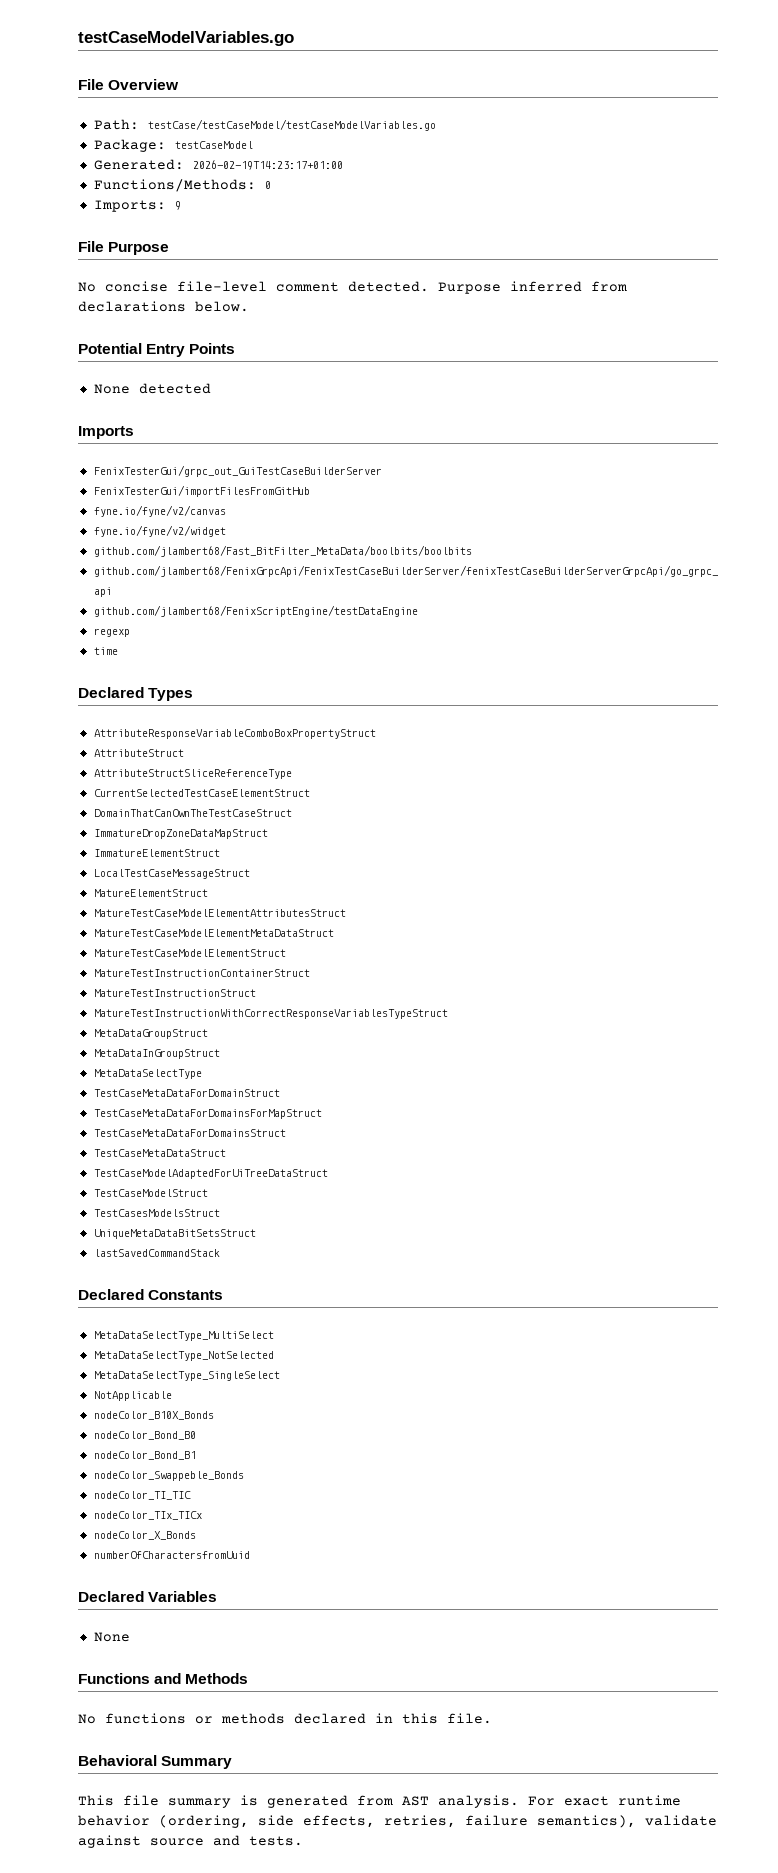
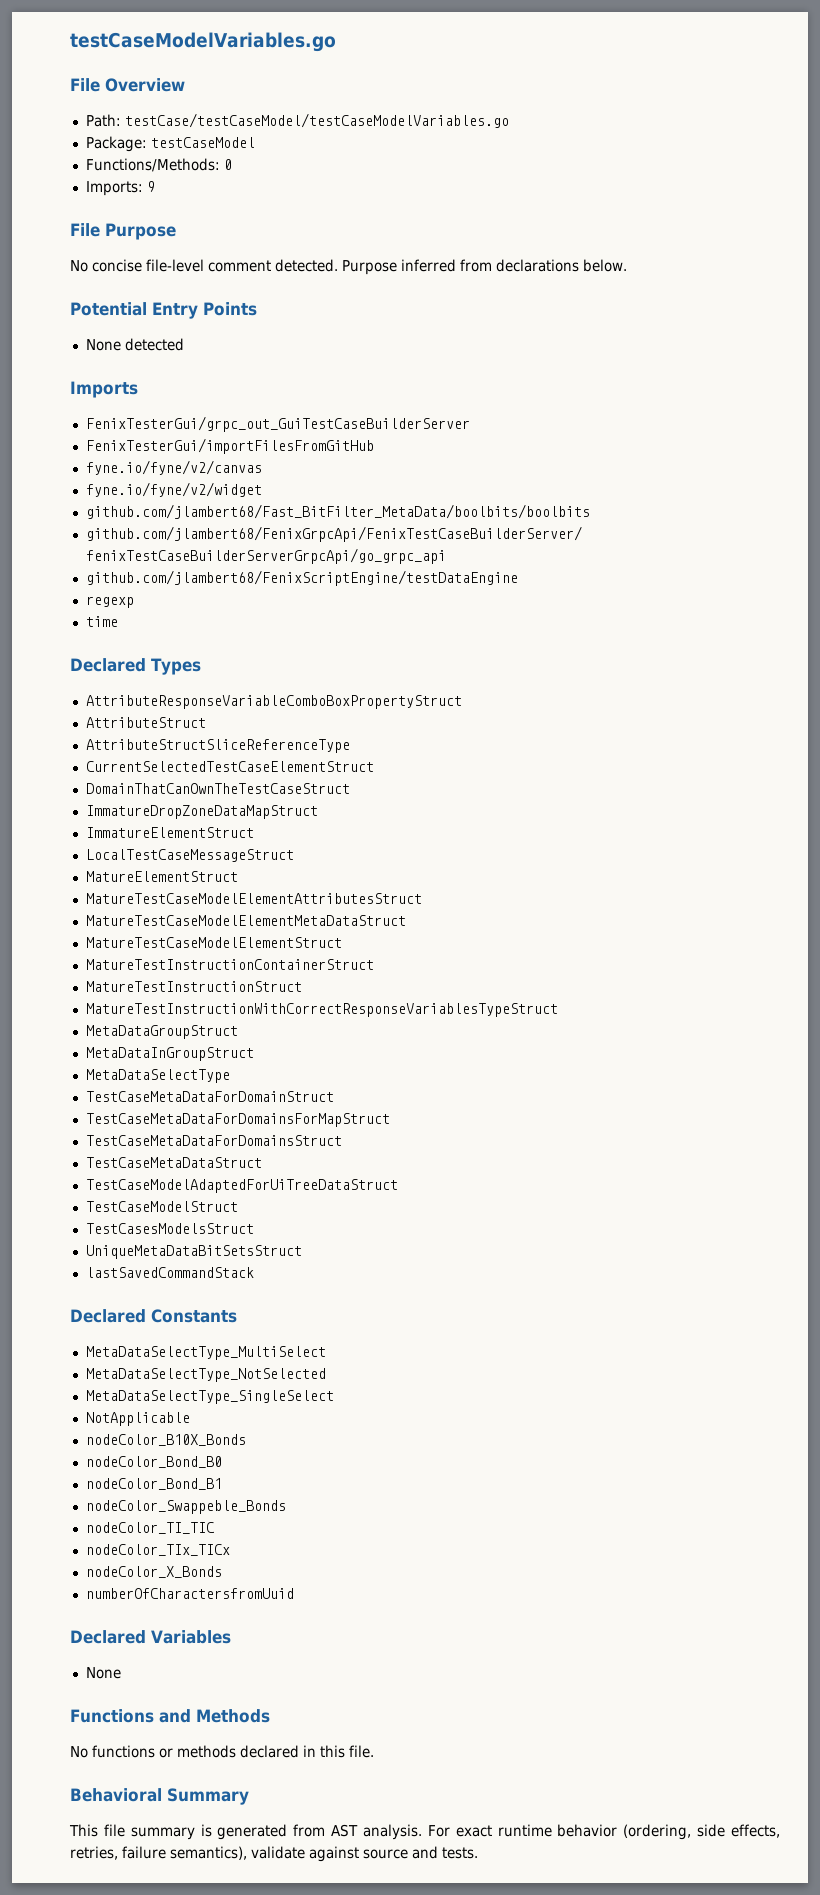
[93,159,343,170] // Generated: 2026-02-19T14:23:17+01:00 -> (255, 142) none

